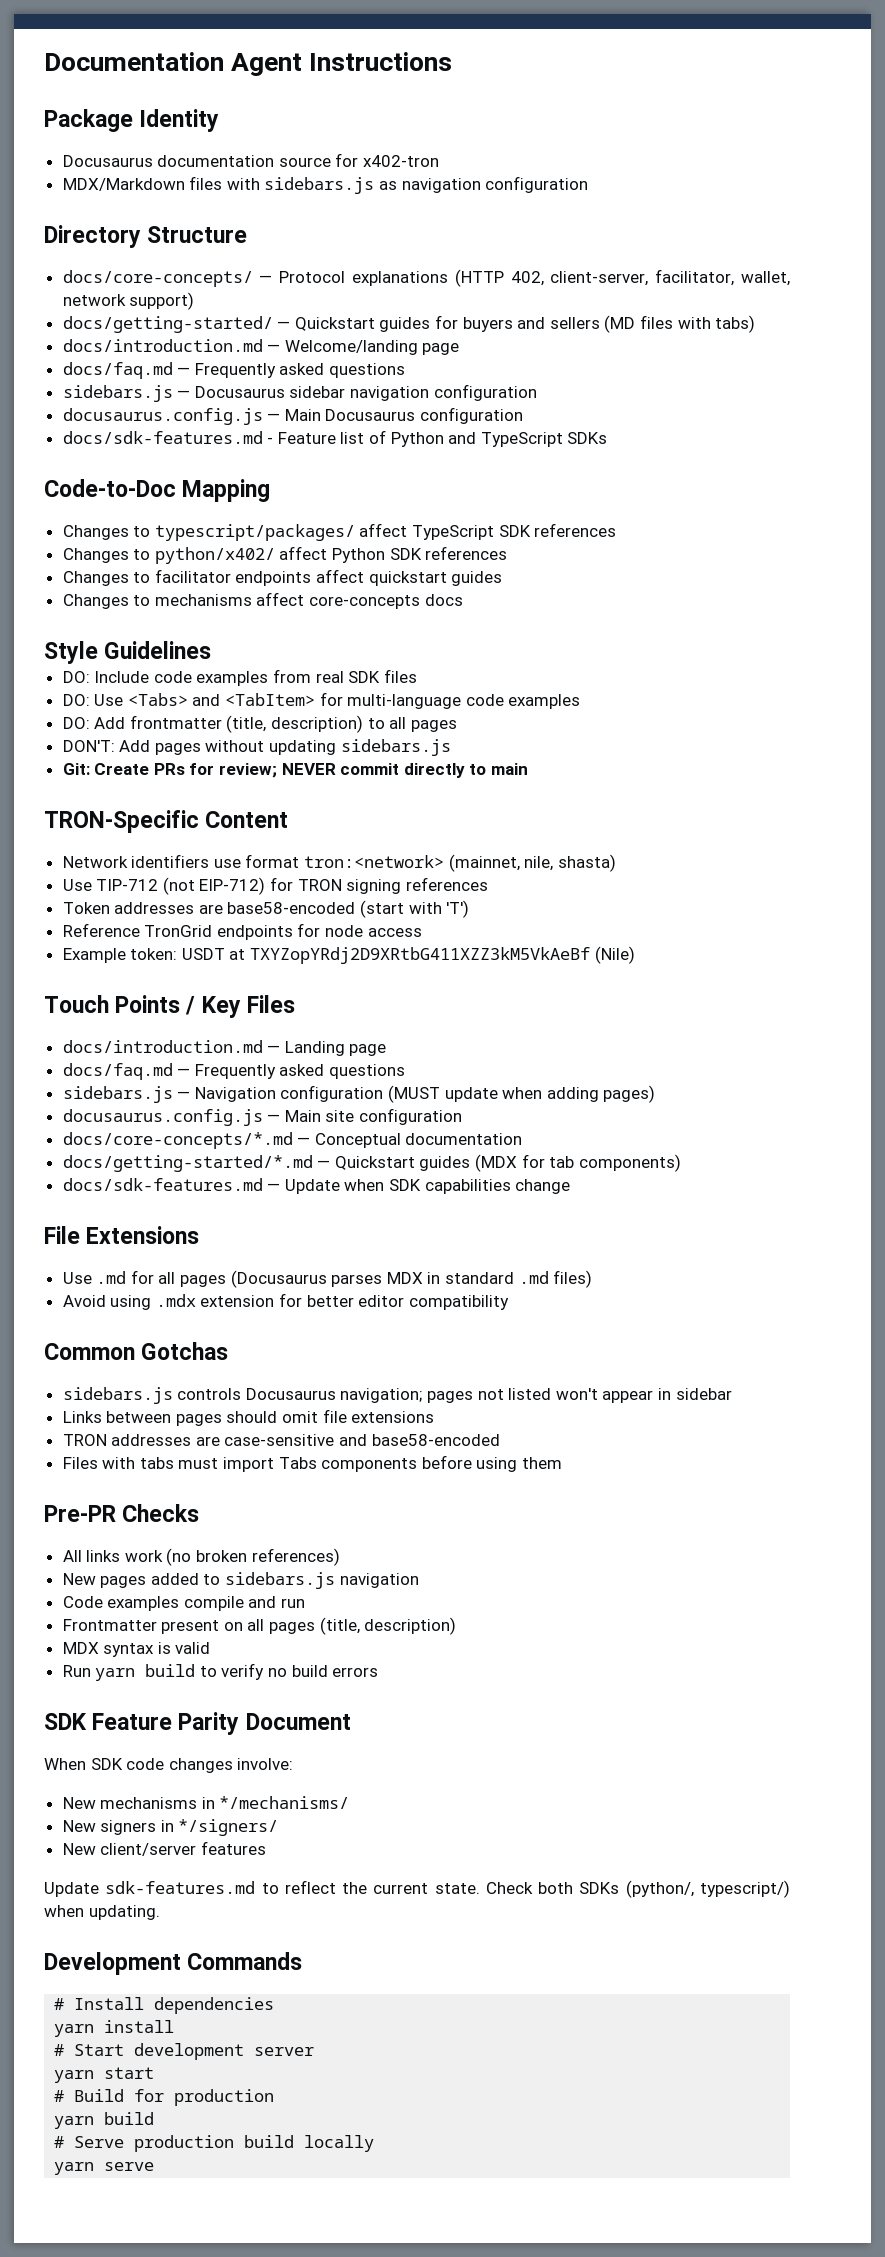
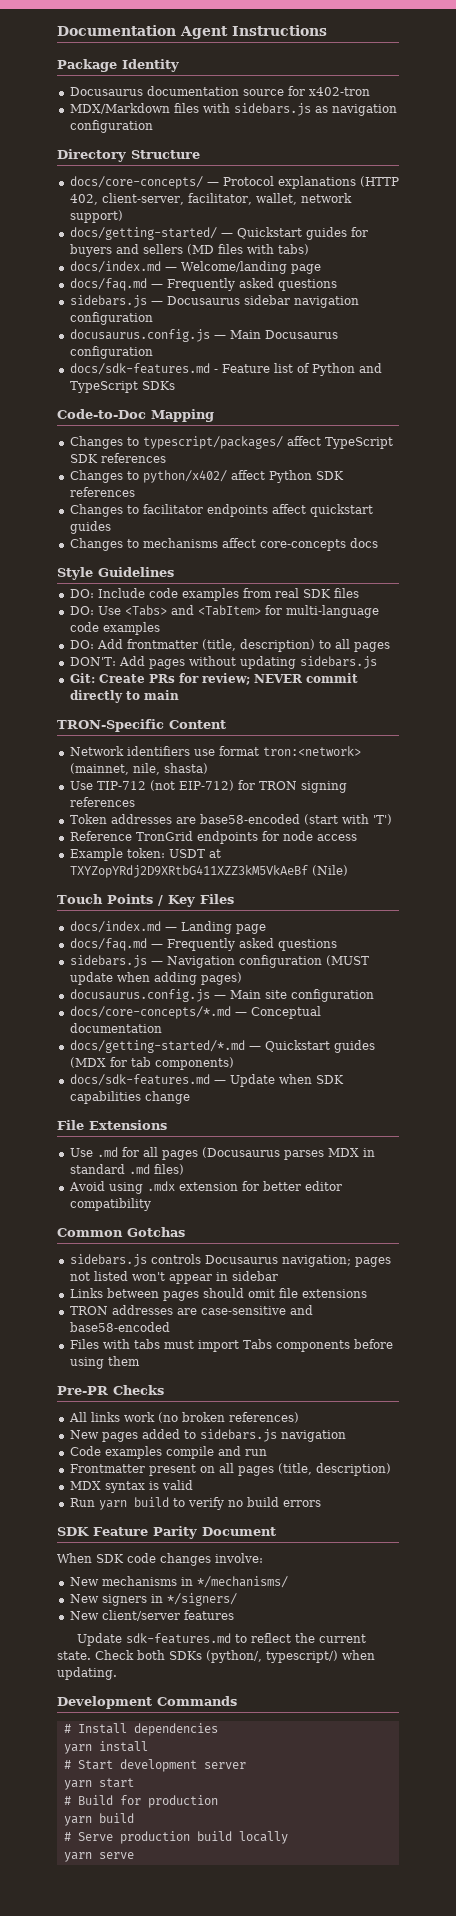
[62,339,263,352] docs/introduction.md -> [69,261,161,273] docs/index.md
[62,1040,263,1053] docs/introduction.md -> [69,921,161,933] docs/index.md

